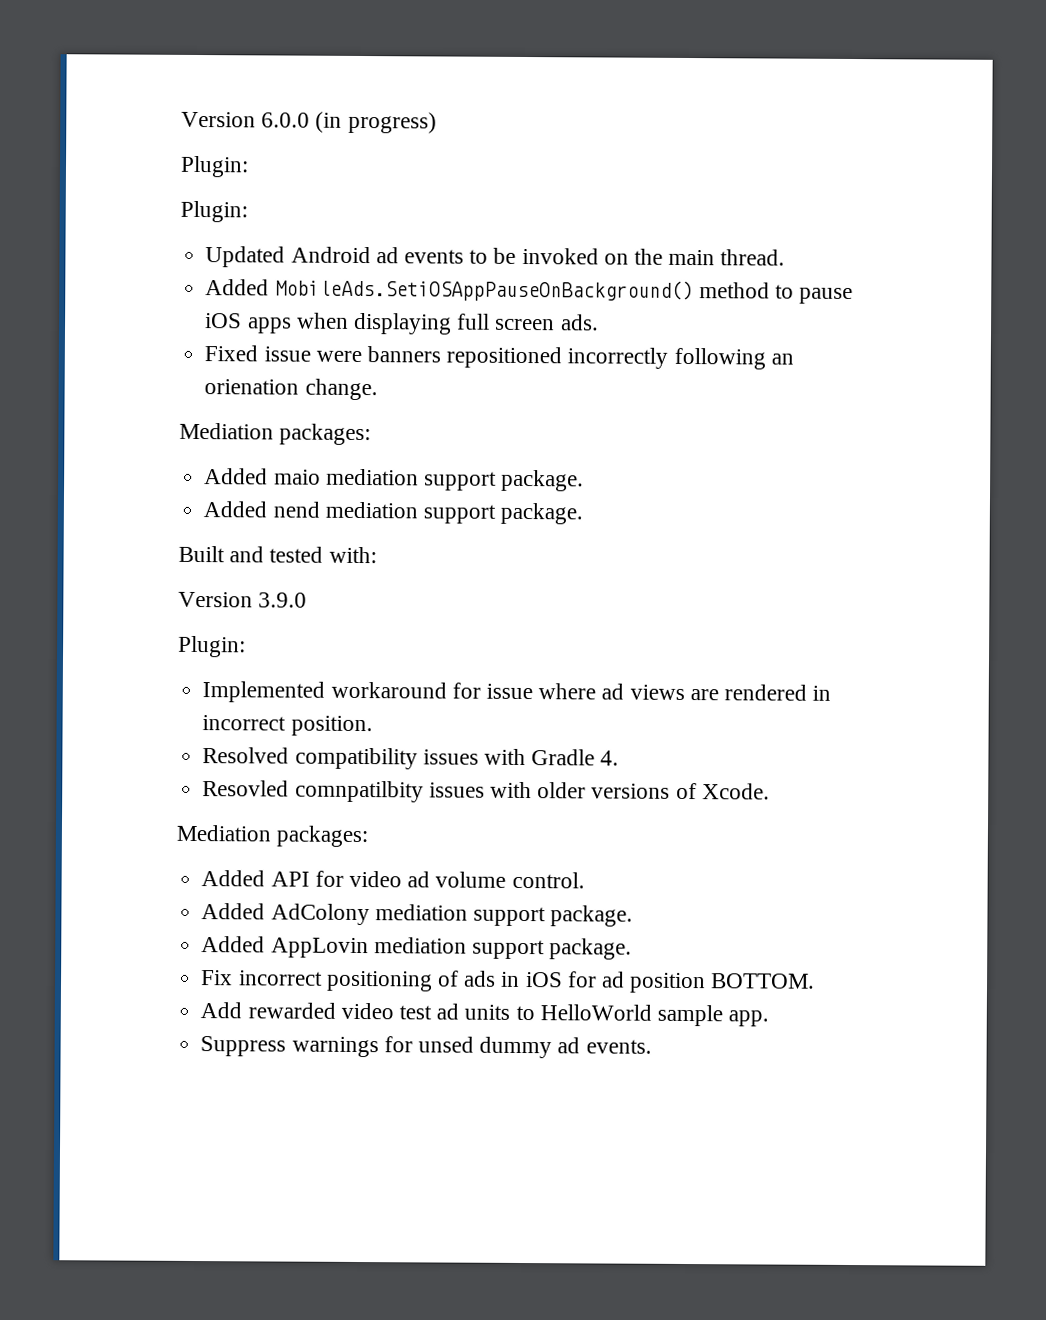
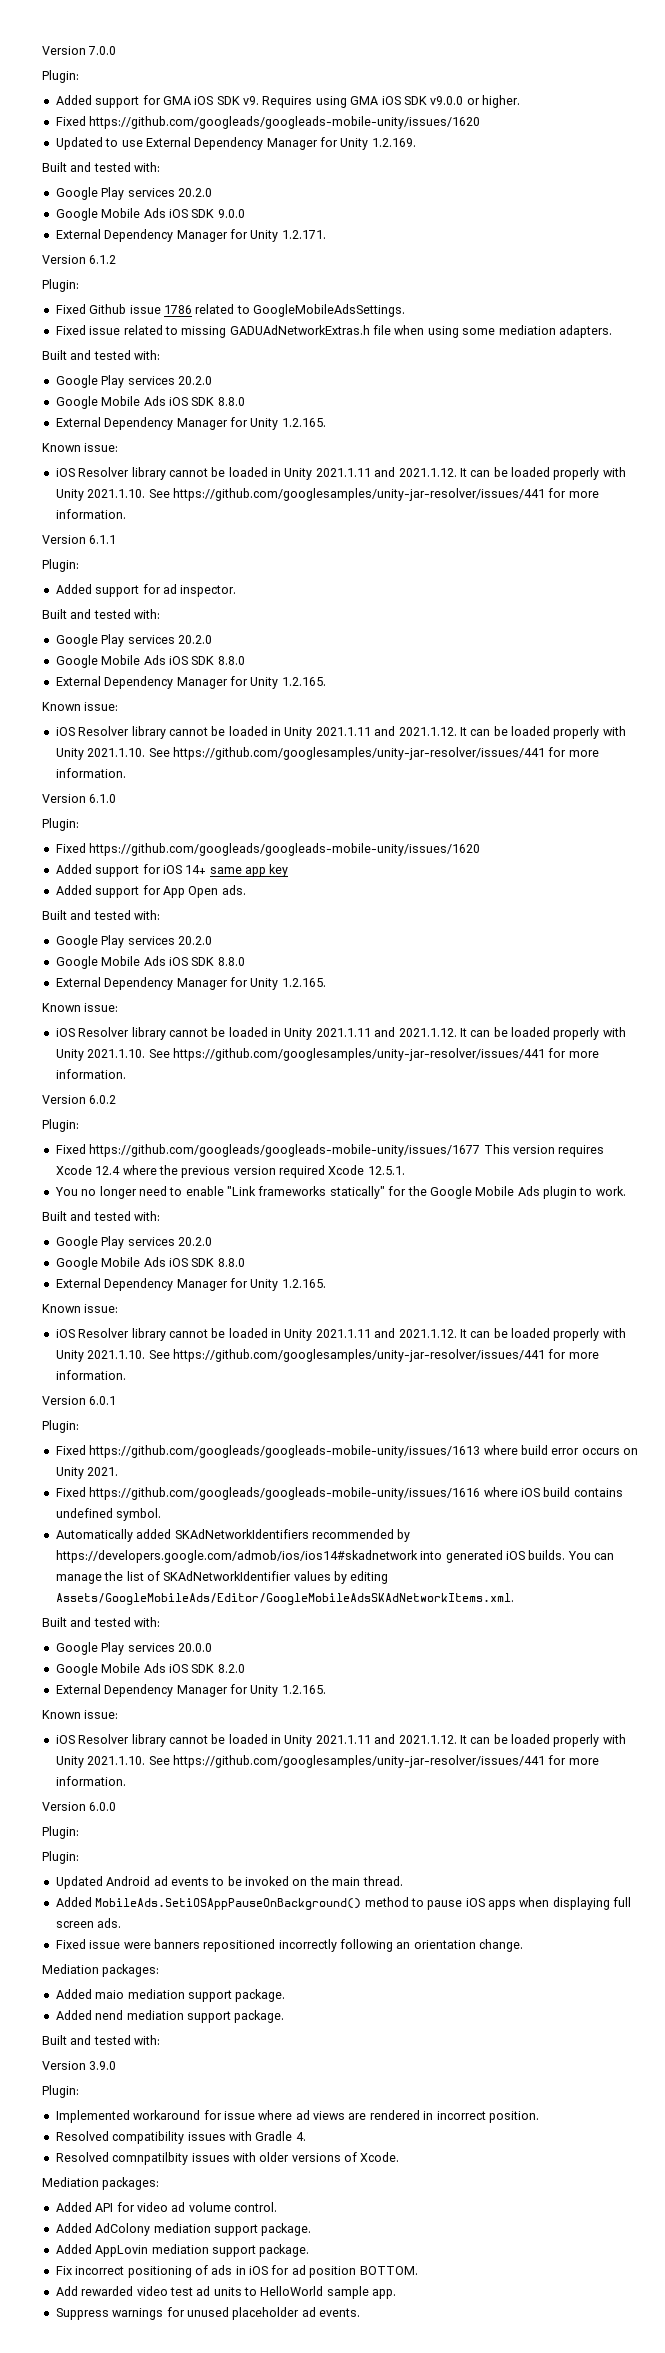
[181,111,256,128] Version -> [42,46,117,55] [42,70,79,83] [55,95,520,108] [55,116,481,129] [55,137,416,150] [42,162,161,172] [55,187,212,200] [55,208,245,221] [55,229,326,242] [42,255,117,264] [42,279,79,292] [55,304,405,317] [55,325,612,338] [42,350,161,360] [55,375,212,388] [55,396,245,409] [55,417,326,430] [42,443,119,452] [55,467,626,480] [55,488,599,501] [55,509,126,519] [42,535,117,544] [42,559,79,572] [55,584,237,597] [42,609,161,619] [55,634,212,647] [55,655,245,668] [55,676,326,689] [42,702,119,711] [55,726,626,739] [55,747,599,760] [55,768,126,778] [42,794,117,803] [42,818,79,831] [55,843,481,856] [55,864,289,877] [55,885,246,898] [42,910,161,920] [55,935,212,948] [55,956,245,969] [55,977,326,990] [42,1003,119,1012] [55,1027,626,1040] [55,1048,599,1061] [55,1069,126,1079] [42,1095,117,1104] [42,1119,79,1132] [55,1144,605,1157] [55,1165,405,1178] [54,1186,626,1199] [42,1211,161,1221] [55,1236,212,1249] [55,1257,245,1270] [55,1278,326,1291] [42,1304,119,1313] [55,1328,626,1341] [55,1349,599,1362] [55,1370,126,1380] [42,1396,117,1405] [42,1420,79,1433] [55,1445,638,1458] [55,1467,119,1479] [55,1487,623,1500] [55,1508,162,1521] [55,1529,411,1542] [55,1550,614,1563] [55,1571,389,1584] [55,1593,514,1605] [42,1617,161,1627] [55,1642,212,1655] [55,1663,245,1676] [55,1684,326,1697] [42,1710,119,1719] [55,1734,626,1747] [55,1755,599,1768] [55,1776,126,1786] [42,1802,86,1811] Version 7.0.0 // Plugin: // Added support for GMA iOS SDK v9. Requires using GMA iOS SDK v9.0.0 or higher. // Fixed https://github.com/googleads/googleads-mobile-unity/issues/1620 // Updated to use External Dependency Manager for Unity 1.2.169. // Built and tested with: // Google Play services 20.2.0 // Google Mobile Ads iOS SDK 9.0.0 // External Dependency Manager for Unity 1.2.171. // Version 6.1.2 // Plugin: // Fixed Github issue 1786 related to GoogleMobileAdsSettings. // Fixed issue related to missing GADUAdNetworkExtras.h file when using some mediation adapters. // Built and tested with: // Google Play services 20.2.0 // Google Mobile Ads iOS SDK 8.8.0 // External Dependency Manager for Unity 1.2.165. // Known issue: // iOS Resolver library cannot be loaded in Unity 2021.1.11 and 2021.1.12. It can be loaded properly with Unity 2021.1.10. See https://github.com/googlesamples/unity-jar-resolver/issues/441 for more information. // Version 6.1.1 // Plugin: // Added support for ad inspector. // Built and tested with: // Google Play services 20.2.0 // Google Mobile Ads iOS SDK 8.8.0 // External Dependency Manager for Unity 1.2.165. // Known issue: // iOS Resolver library cannot be loaded in Unity 2021.1.11 and 2021.1.12. It can be loaded properly with Unity 2021.1.10. See https://github.com/googlesamples/unity-jar-resolver/issues/441 for more information. // Version 6.1.0 // Plugin: // Fixed https://github.com/googleads/googleads-mobile-unity/issues/1620 // Added support for iOS 14+ same app key // Added support for App Open ads. // Built and tested with: // Google Play services 20.2.0 // Google Mobile Ads iOS SDK 8.8.0 // External Dependency Manager for Unity 1.2.165. // Known issue: // iOS Resolver library cannot be loaded in Unity 2021.1.11 and 2021.1.12. It can be loaded properly with Unity 2021.1.10. See https://github.com/googlesamples/unity-jar-resolver/issues/441 for more information. // Version 6.0.2 // Plugin: // Fixed https://github.com/googleads/googleads-mobile-unity/issues/1677 This version requires Xcode 12.4 where the previous version required Xcode 12.5.1. // You no longer need to enable "Link frameworks statically" for the Google Mobile Ads plugin to work. // Built and tested with: // Google Play services 20.2.0 // Google Mobile Ads iOS SDK 8.8.0 // External Dependency Manager for Unity 1.2.165. // Known issue: // iOS Resolver library cannot be loaded in Unity 2021.1.11 and 2021.1.12. It can be loaded properly with Unity 2021.1.10. See https://github.com/googlesamples/unity-jar-resolver/issues/441 for more information. // Version 6.0.1 // Plugin: // Fixed https://github.com/googleads/googleads-mobile-unity/issues/1613 where build error occurs on Unity 2021. // Fixed https://github.com/googleads/googleads-mobile-unity/issues/1616 where iOS build contains undefined symbol. // Automatically added SKAdNetworkIdentifiers recommended by https://developers.google.com/admob/ios/ios14#skadnetwork into generated iOS builds. You can manage the list of SKAdNetworkIdentifier values by editing Assets/GoogleMobileAds/Editor/GoogleMobileAdsSKAdNetworkItems.xml. // Built and tested with: // Google Play services 20.0.0 // Google Mobile Ads iOS SDK 8.2.0 // External Dependency Manager for Unity 1.2.165. // Known issue: // iOS Resolver library cannot be loaded in Unity 2021.1.11 and 2021.1.12. It can be loaded properly with Unity 2021.1.10. See https://github.com/googlesamples/unity-jar-resolver/issues/441 for more information. // Version
[315,111,437,134] (in progress) -> (117, 1806) none
[204,379,300,395] orienation -> [413,1940,476,1949] orientation
[202,780,290,797] Resovled -> [55,2152,109,2162] Resolved
[417,1036,553,1059] unsed dummy -> [186,2307,300,2320] unused placeholder

